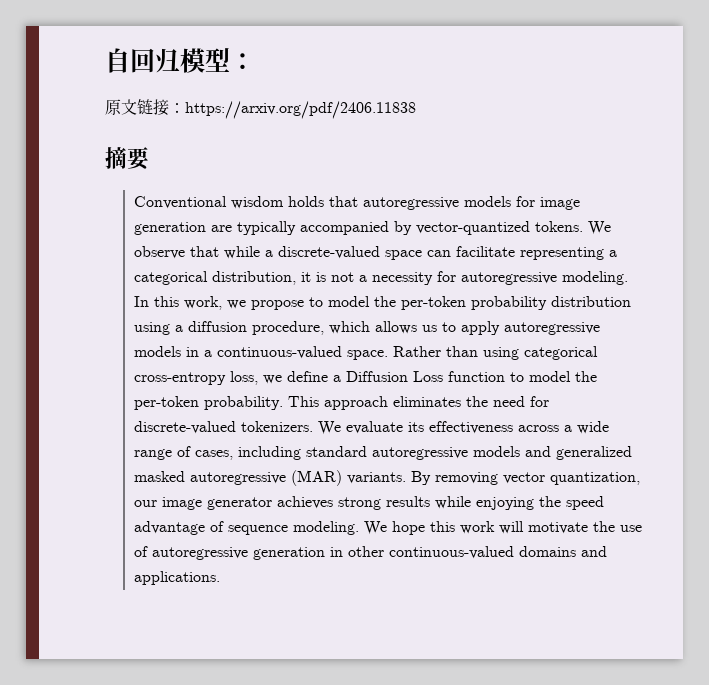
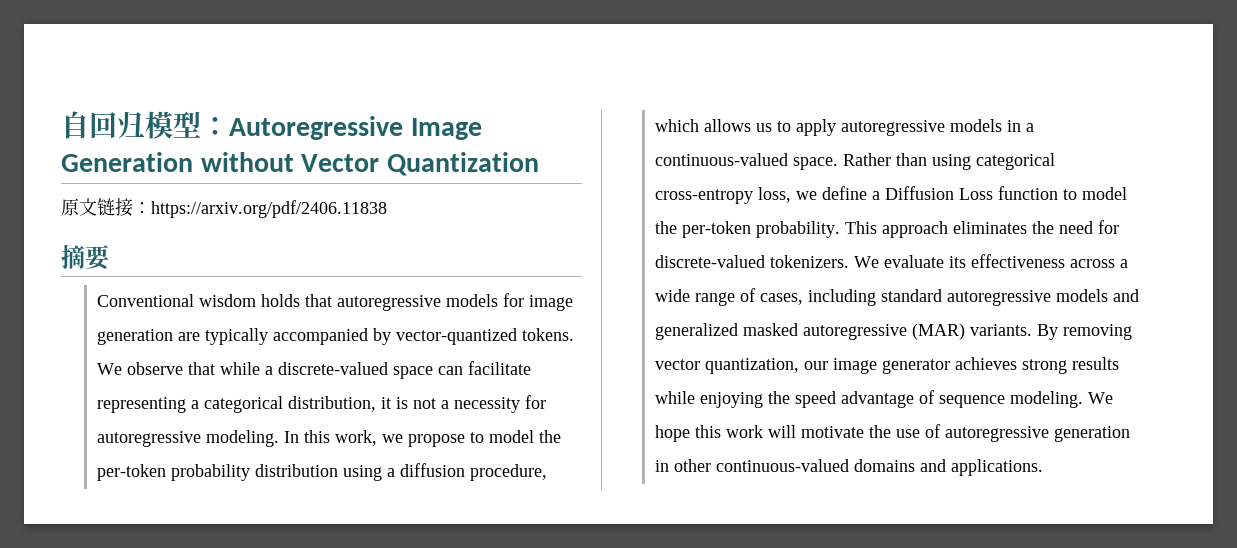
(255, 61) none -> [229,116,482,140] [61,152,539,176] Autoregressive Image Generation without Vector Quantization

